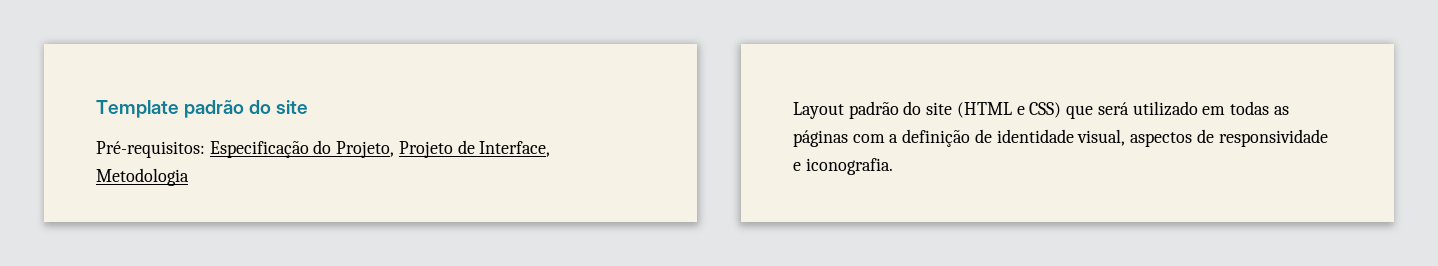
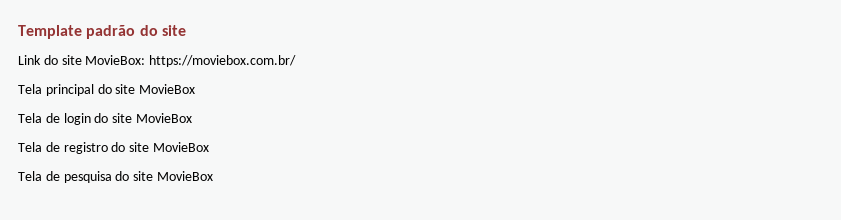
[96,140,551,158] [96,168,189,186] [793,101,1289,119] [793,129,1328,147] [793,158,893,175] Pré-requisitos: Especificação do Projeto, Projeto de Interface, Metodologia // Layout padrão do site (HTML e CSS) que será utilizado em todas as páginas com a definição de identidade visual, aspectos de responsividade e iconografia. -> [18,55,297,67] [18,84,196,96] [18,113,192,125] [18,142,209,154] [18,171,213,183] Link do site MovieBox: https://moviebox.com.br/ // Tela principal do site MovieBox // Tela de login do site MovieBox // Tela de registro do site MovieBox // Tela de pesquisa do site MovieBox

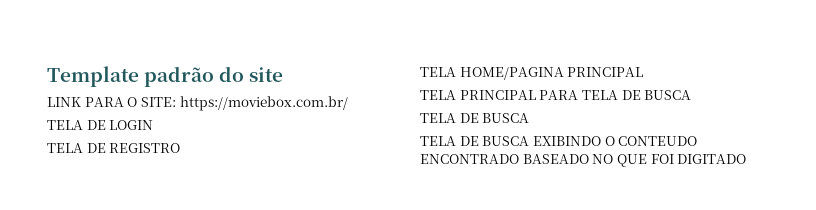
[18,55,297,67] [18,84,196,96] [18,113,192,125] [18,142,209,154] [18,171,213,183] Link do site MovieBox: https://moviebox.com.br/ // Tela principal do site MovieBox // Tela de login do site MovieBox // Tela de registro do site MovieBox // Tela de pesquisa do site MovieBox -> [47,96,348,111] [47,120,154,130] [47,143,181,153] [420,67,644,80] [420,90,692,100] [420,113,530,123] [420,136,698,146] [420,154,747,167] LINK PARA O SITE: https://moviebox.com.br/ // TELA DE LOGIN // TELA DE REGISTRO // TELA HOME/PAGINA PRINCIPAL // TELA PRINCIPAL PARA TELA DE BUSCA // TELA DE BUSCA // TELA DE BUSCA EXIBINDO O CONTEUDO ENCONTRADO BASEADO NO QUE FOI DIGITADO

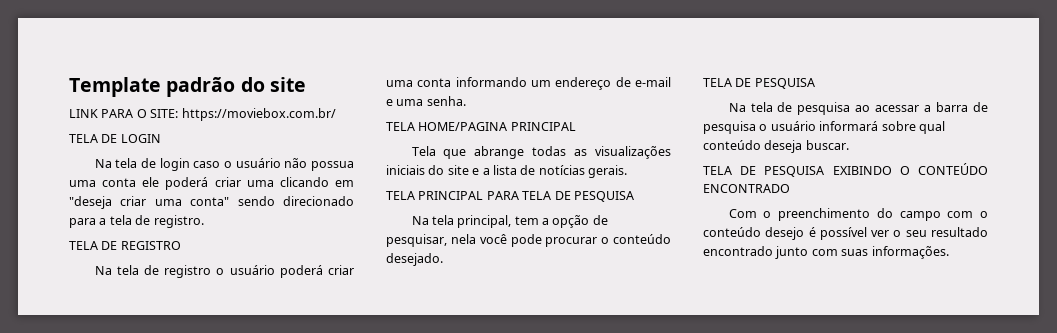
[47,143,181,153] [420,67,644,80] TELA DE REGISTRO // TELA HOME/PAGINA PRINCIPAL -> [94,158,354,171] [69,177,354,190] [69,196,354,209] [69,215,204,228] [69,241,181,250] [94,265,354,278] [386,77,671,90] [386,96,466,106] [386,122,576,131] [411,146,671,159] [386,165,627,178] Na tela de login caso o usuário não possua uma conta ele poderá criar uma clicando em "deseja criar uma conta" sendo direcionado para a tela de registro. // TELA DE REGISTRO // Na tela de registro o usuário poderá criar uma conta informando um endereço de e-mail e uma senha. // TELA HOME/PAGINA PRINCIPAL // Tela que abrange todas as visualizações iniciais do site e a lista de notícias gerais.
[644,90,692,100] [420,113,530,123] [420,136,530,146] BUSCA // TELA DE BUSCA // TELA DE BUSCA -> [573,191,634,202] [411,215,608,228] [386,234,671,247] [386,253,443,266] [703,78,815,89] [728,102,988,115] [703,121,945,134] [703,140,849,153] [703,166,825,177] PESQUISA // Na tela principal, tem a opção de pesquisar, nela você pode procurar o conteúdo desejado. // TELA DE PESQUISA // Na tela de pesquisa ao acessar a barra de pesquisa o usuário informará sobre qual conteúdo deseja buscar. // TELA DE PESQUISA
[618,136,698,146] CONTEUDO -> [918,163,988,175] CONTEÚDO
[522,154,747,167] BASEADO NO QUE FOI DIGITADO -> [728,208,988,221] [703,227,988,240] [703,246,949,259] // Com o preenchimento do campo com o conteúdo desejo é possível ver o seu resultado encontrado junto com suas informações.

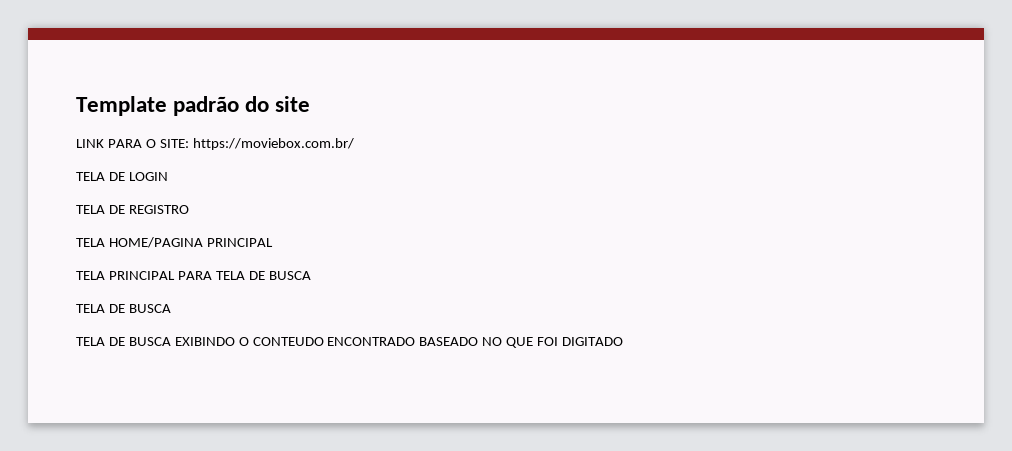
[94,158,354,171] [69,177,354,190] [69,196,354,209] [69,215,204,228] [69,241,181,250] [94,265,354,278] [386,77,671,90] [386,96,466,106] [386,122,576,131] [411,146,671,159] [386,165,627,178] Na tela de login caso o usuário não possua uma conta ele poderá criar uma clicando em "deseja criar uma conta" sendo direcionado para a tela de registro. // TELA DE REGISTRO // Na tela de registro o usuário poderá criar uma conta informando um endereço de e-mail e uma senha. // TELA HOME/PAGINA PRINCIPAL // Tela que abrange todas as visualizações iniciais do site e a lista de notícias gerais. -> [76,205,189,214] [76,237,273,248] TELA DE REGISTRO // TELA HOME/PAGINA PRINCIPAL
[573,191,634,202] [411,215,608,228] [386,234,671,247] [386,253,443,266] [703,78,815,89] [728,102,988,115] [703,121,945,134] [703,140,849,153] [703,166,825,177] PESQUISA // Na tela principal, tem a opção de pesquisar, nela você pode procurar o conteúdo desejado. // TELA DE PESQUISA // Na tela de pesquisa ao acessar a barra de pesquisa o usuário informará sobre qual conteúdo deseja buscar. // TELA DE PESQUISA -> [268,271,311,280] [76,304,171,313] [76,337,171,346] BUSCA // TELA DE BUSCA // TELA DE BUSCA
[918,163,988,175] CONTEÚDO -> [252,337,324,346] CONTEUDO
[728,208,988,221] [703,227,988,240] [703,246,949,259] // Com o preenchimento do campo com o conteúdo desejo é possível ver o seu resultado encontrado junto com suas informações. -> [419,337,624,348] BASEADO NO QUE FOI DIGITADO

